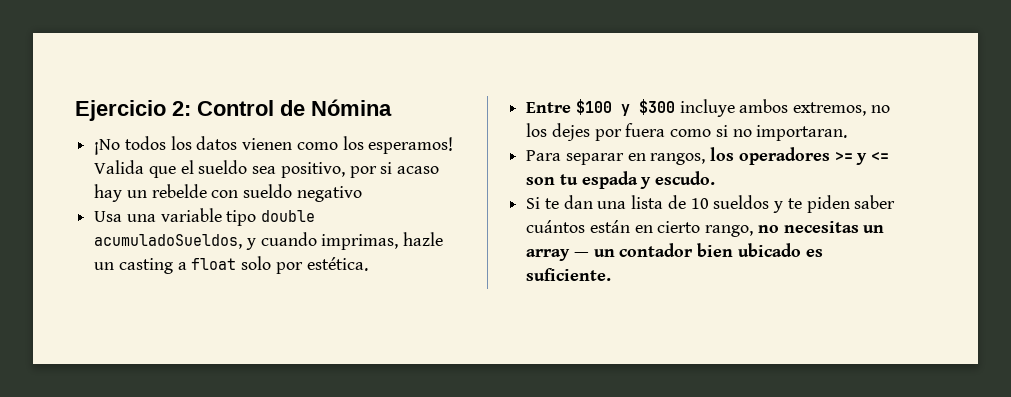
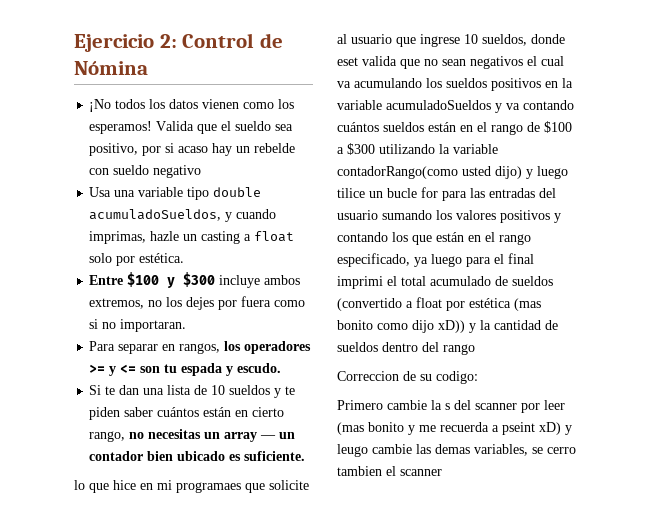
(612, 274) none -> [74,480,309,493] [337,34,565,47] [337,56,564,69] [337,78,573,91] [337,100,574,113] [337,121,572,135] [337,143,498,155] [337,166,568,179] [337,187,556,201] [337,210,561,223] [337,232,531,245] [337,253,534,267] [337,276,553,289] [337,297,541,311] [337,320,558,333] [337,342,475,355] [337,371,478,384] [337,400,565,413] [337,422,572,435] [337,444,576,457] [337,466,442,476] // lo que hice en mi programaes que solicite al usuario que ingrese 10 sueldos, donde eset valida que no sean negativos el cual va acumulando los sueldos positivos en la variable acumuladoSueldos y va contando cuántos sueldos están en el rango de $100 a $300 utilizando la variable contadorRango(como usted dijo) y luego tilice un bucle for para las entradas del usuario sumando los valores positivos y contando los que están en el rango especificado, ya luego para el final imprimi el total acumulado de sueldos (convertido a float por estética (mas bonito como dijo xD)) y la cantidad de sueldos dentro del rango // Correccion de su codigo: // Primero cambie la s del scanner por leer (mas bonito y me recuerda a pseint xD) y leugo cambie las demas variables, se cerro tambien el scanner

